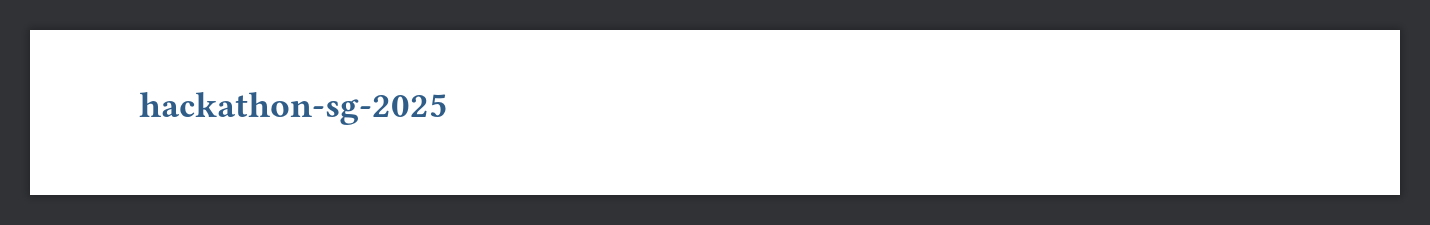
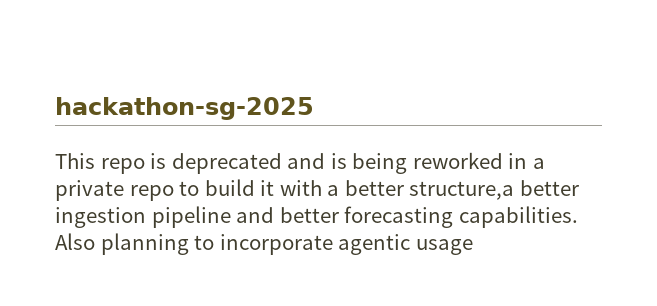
(448, 108) none -> [55,152,545,174] [55,179,579,201] [55,206,578,228] [55,233,473,255] // This repo is deprecated and is being reworked in a private repo to build it with a better structure,a better ingestion pipeline and better forecasting capabilities. Also planning to incorporate agentic usage

